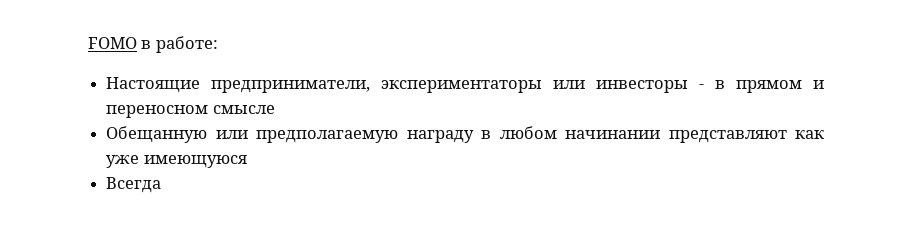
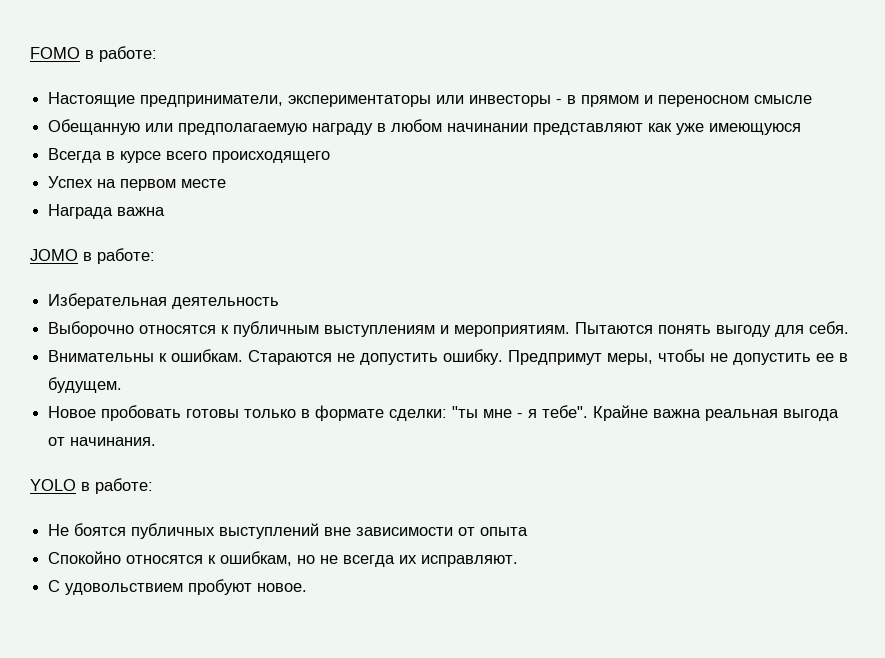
(162, 185) none -> [106,151,331,163] [48,176,227,191] [48,204,166,219] [30,248,155,264] [48,293,280,309] [48,321,850,337] [48,349,849,365] [48,377,123,393] [48,405,840,421] [48,437,157,446] [30,478,153,494] [48,523,529,539] [48,551,519,567] [48,579,308,595] в курсе всего происходящего // Успех на первом месте // Награда важна // JOMO в работе: // Изберательная деятельность // Выборочно относятся к публичным выступлениям и мероприятиям. Пытаются понять выгоду для себя. // Внимательны к ошибкам. Стараются не допустить ошибку. Предпримут меры, чтобы не допустить ее в будущем. // Новое пробовать готовы только в формате сделки: "ты мне - я тебе". Крайне важна реальная выгода от начинания. // YOLO в работе: // Не боятся публичных выступлений вне зависимости от опыта // Спокойно относятся к ошибкам, но не всегда их исправляют. // С удовольствием пробуют новое.

